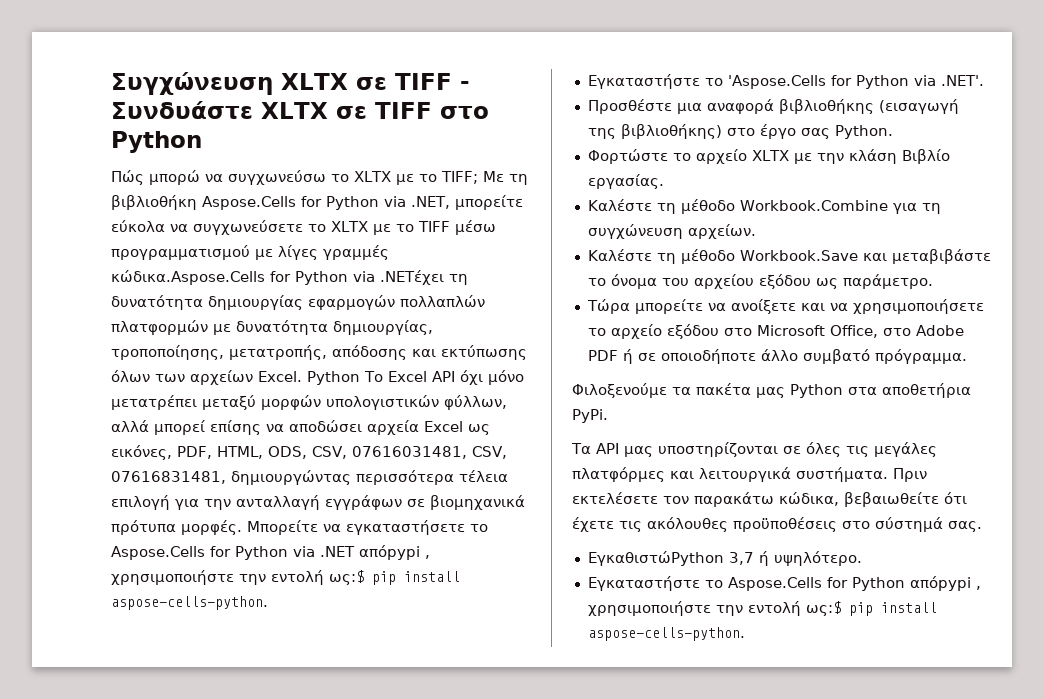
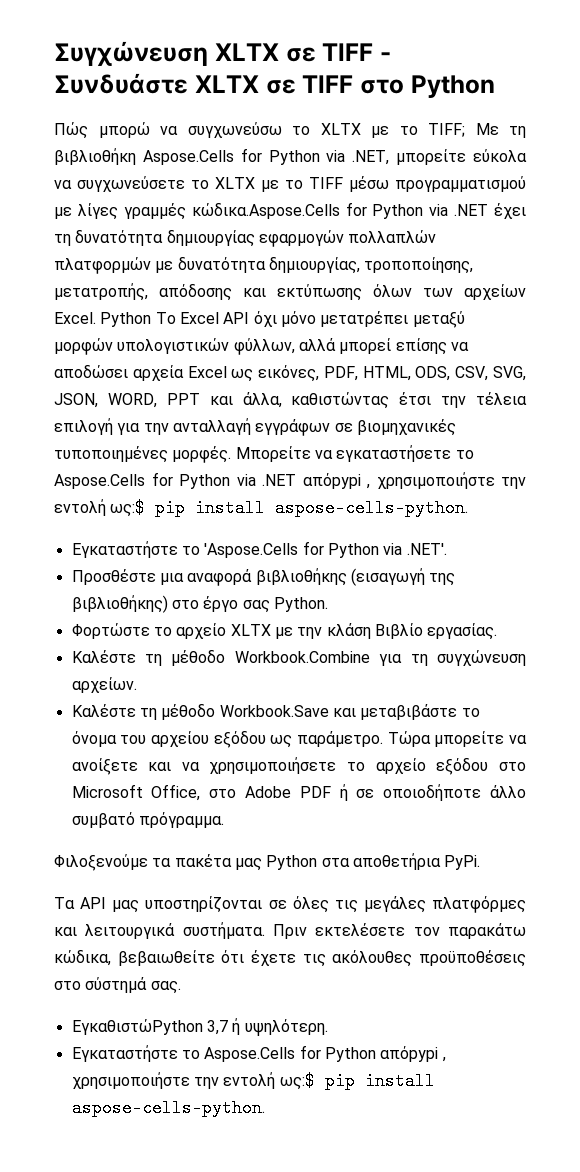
[380,270,444,285] .NETέχει -> [454,203,526,219] .NET έχει
[352,446,507,459] [111,470,454,485] 07616031481, CSV, 07616831481, δημιουργώντας περισσότερα -> [492,366,526,381] [54,392,467,409] SVG, JSON, WORD, PPT και άλλα, καθιστώντας έτσι την
[430,495,525,510] [111,520,176,535] βιομηχανικά πρότυπα -> [356,419,456,436] [54,446,168,463] βιομηχανικές τυποποιημένες
(933, 281) // -> (383, 739) none
[773,551,862,566] υψηλότερο. -> [244,1019,328,1036] υψηλότερη.

